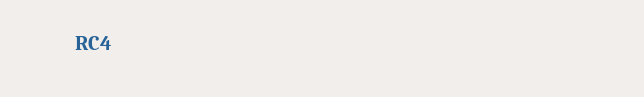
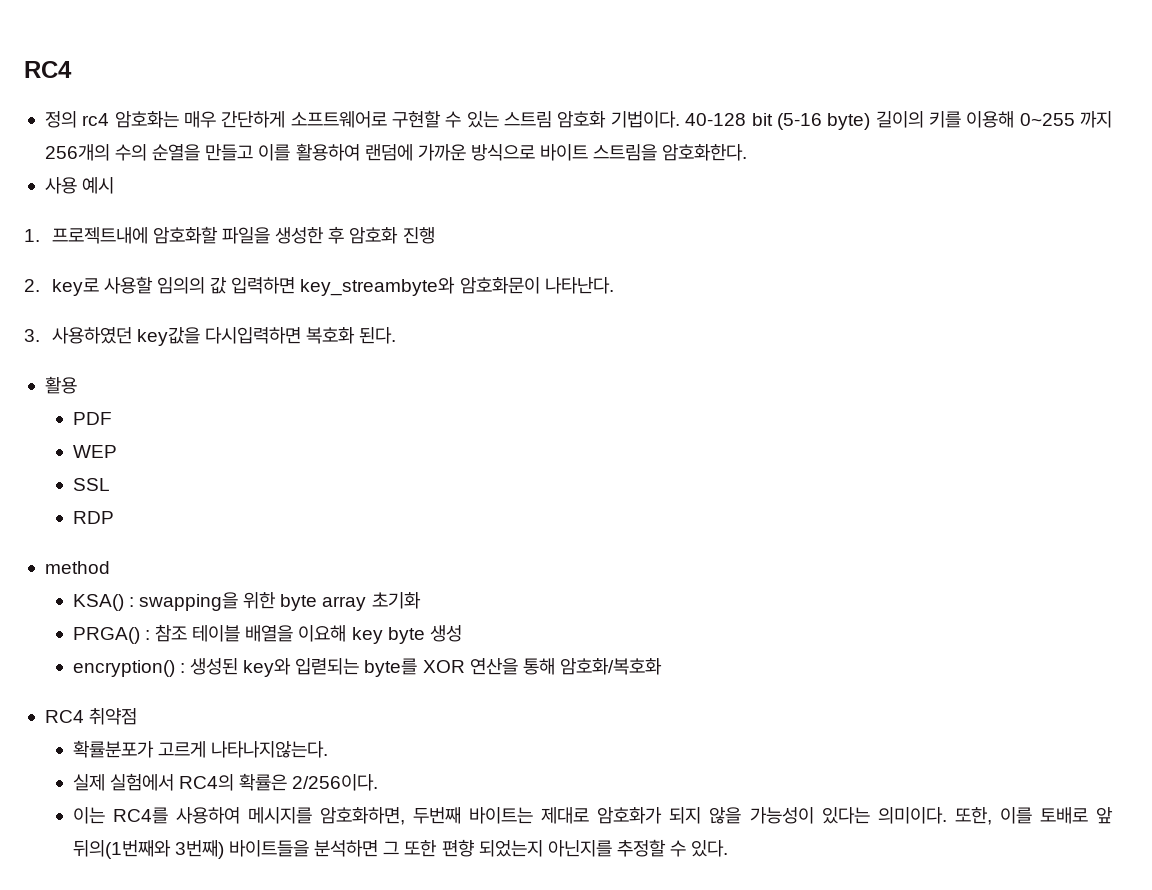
[75,36,112,50] RC4 -> [24,61,72,78] [44,110,1113,130] [44,143,748,161] [44,177,115,194] [24,226,435,244] [24,276,614,296] [24,327,397,346] [44,376,77,394] [72,412,112,425] [72,445,117,458] [72,478,110,491] [72,511,114,524] [44,561,110,574] [72,592,421,611] [72,624,462,644] [72,658,662,677] [44,708,138,725] [72,740,328,758] [72,773,379,791] [72,807,1113,825] [72,839,729,859] RC4 // 정의 rc4 암호화는 매우 간단하게 소프트웨어로 구현할 수 있는 스트림 암호화 기법이다. 40-128 bit (5-16 byte) 길이의 키를 이용해 0~255 까지 256개의 수의 순열을 만들고 이를 활용하여 랜덤에 가까운 방식으로 바이트 스트림을 암호화한다. // 사용 예시 // 1. 프로젝트내에 암호화할 파일을 생성한 후 암호화 진행 // 2. key로 사용할 임의의 값 입력하면 key_streambyte와 암호화문이 나타난다. // 3. 사용하였던 key값을 다시입력하면 복호화 된다. // 활용 // PDF // WEP // SSL // RDP // method // KSA() : swapping을 위한 byte array 초기화 // PRGA() : 참조 테이블 배열을 이요해 key byte 생성 // encryption() : 생성된 key와 입렫되는 byte를 XOR 연산을 통해 암호화/복호화 // RC4 취약점 // 확률분포가 고르게 나타나지않는다. // 실제 실험에서 RC4의 확률은 2/256이다. // 이는 RC4를 사용하여 메시지를 암호화하면, 두번째 바이트는 제대로 암호화가 되지 않을 가능성이 있다는 의미이다. 또한, 이를 토배로 앞 뒤의(1번째와 3번째) 바이트들을 분석하면 그 또한 편향 되었는지 아닌지를 추정할 수 있다.

